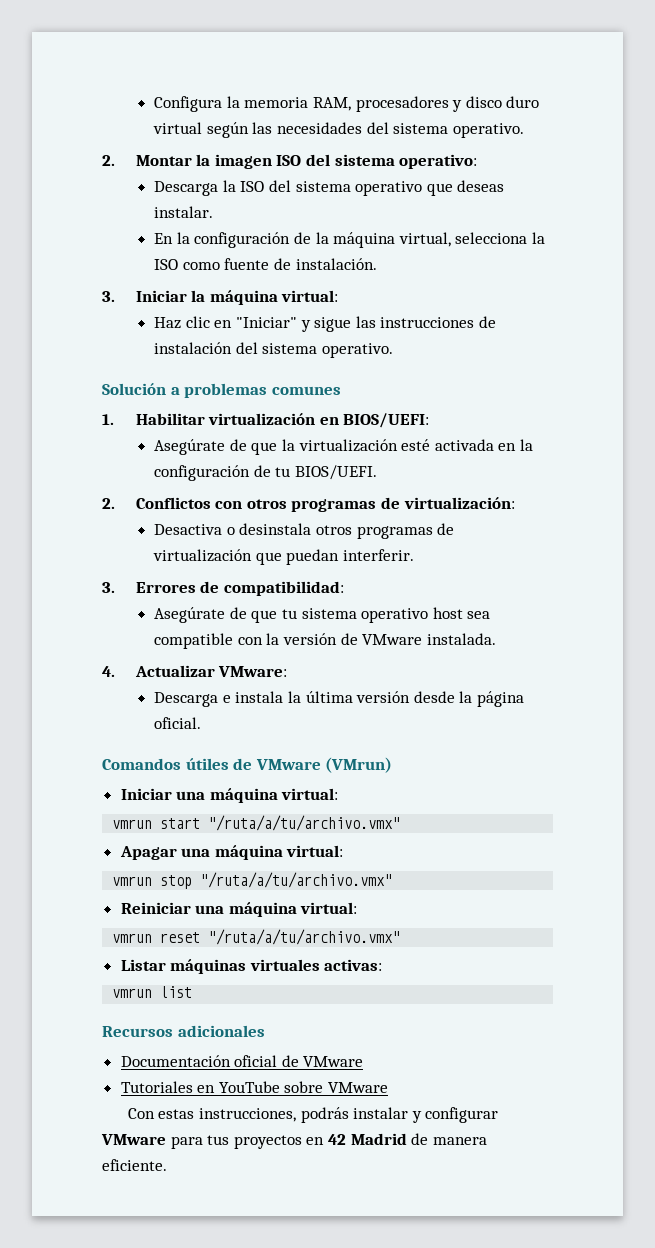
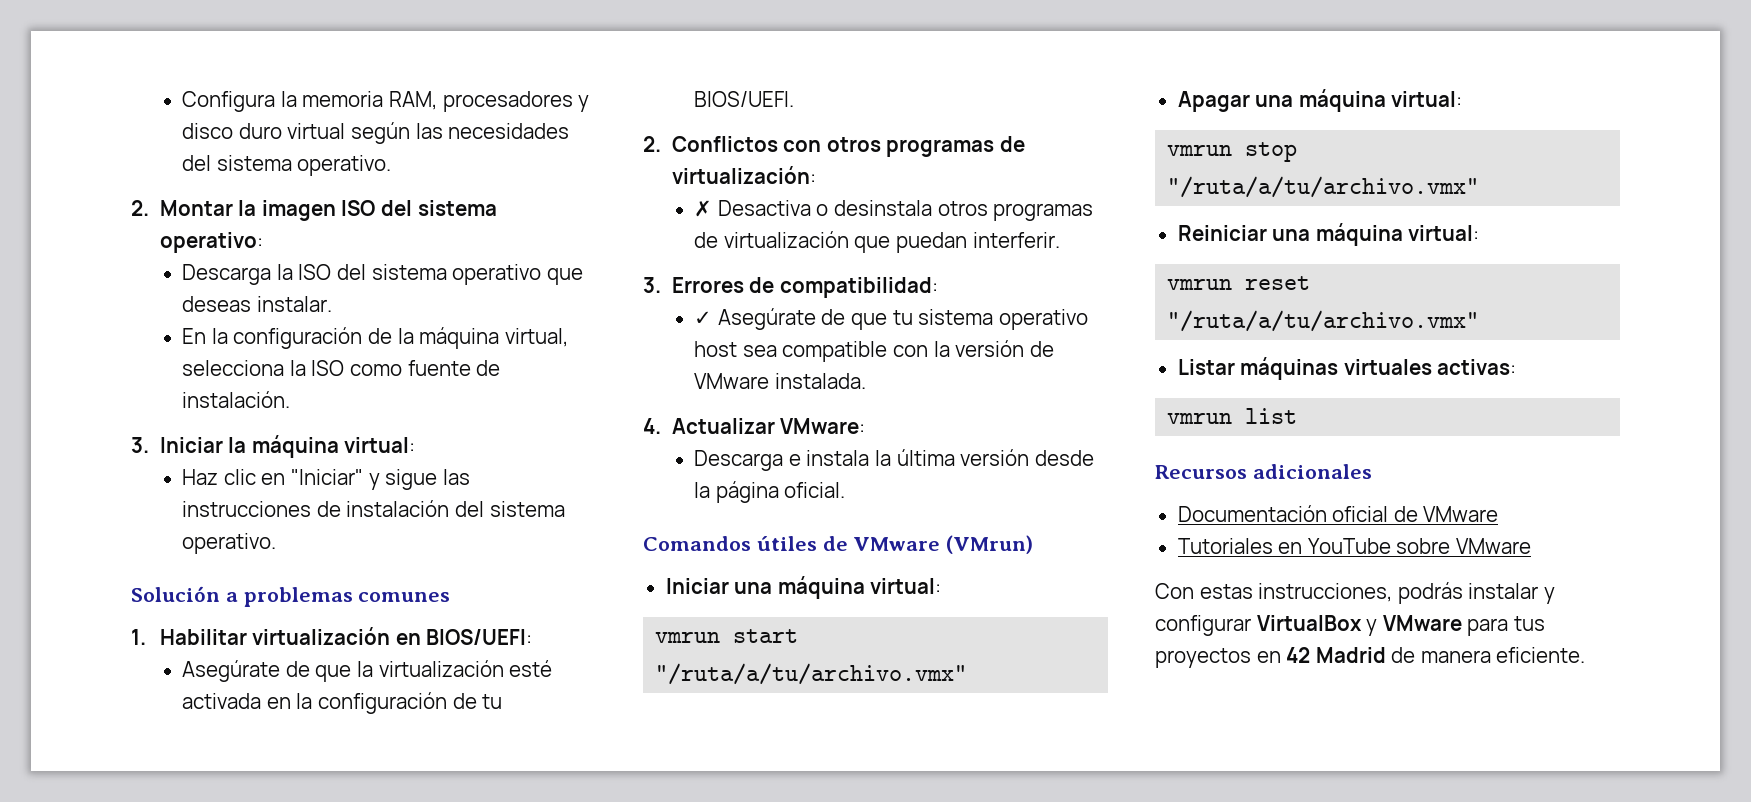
(515, 503) none -> [694,200,713,217] ✗
(344, 588) none -> [694,311,713,325] ✓
(499, 1115) none -> [1256,615,1378,636] VirtualBox y

